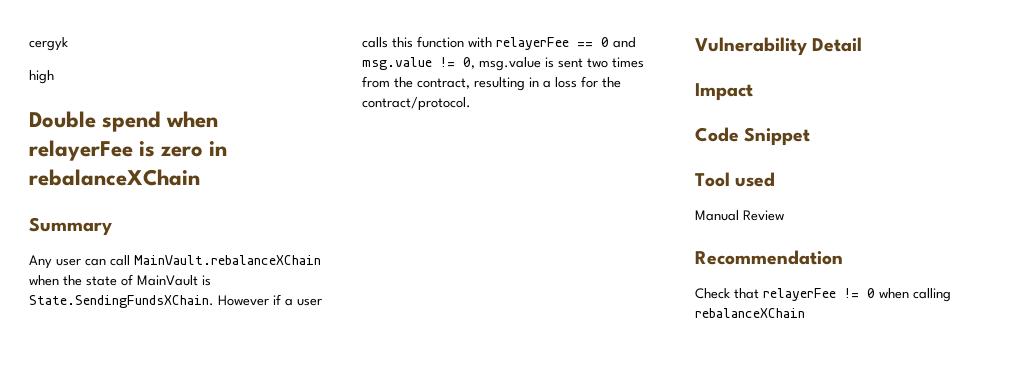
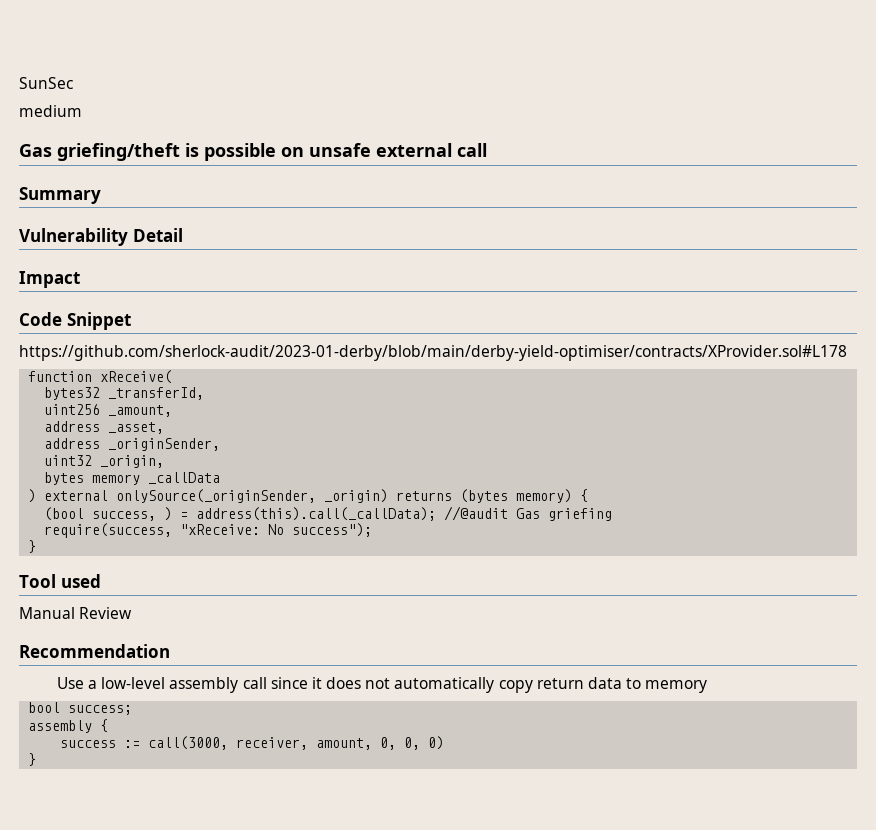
[29,37,68,51] [29,70,54,84] [29,111,219,132] [29,140,228,161] [29,169,200,186] [29,217,112,236] [29,255,321,269] [29,274,211,286] [29,294,322,308] [362,36,636,50] [362,57,644,71] [362,76,621,91] [362,97,471,111] cergyk // high // Double spend when relayerFee is zero in rebalanceXChain // Summary // Any user can call MainVault.rebalanceXChain when the state of MainVault is State.SendingFundsXChain. However if a user calls this function with relayerFee == 0 and msg.value != 0, msg.value is sent two times from the contract, resulting in a loss for the contract/protocol. -> [19,77,73,89] [19,105,82,117] [19,143,487,161] [19,187,101,204] SunSec // medium // Gas griefing/theft is possible on unsafe external call // Summary
(811, 136) none -> [19,345,847,361] [28,370,173,384] [44,387,205,400] [44,404,173,417] [44,421,165,434] [44,438,221,451] [44,455,165,468] [44,472,221,485] [28,489,589,503] [44,506,613,521] [44,523,373,538] [28,540,37,553] // https://github.com/sherlock-audit/2023-01-derby/blob/main/derby-yield-optimiser/contracts/XProvider.sol#L178 // function xReceive( // bytes32 _transferId, // uint256 _amount, // address _asset, // address _originSender, // uint32 _origin, // bytes memory _callData // ) external onlySource(_originSender, _origin) returns (bytes memory) { // (bool success, ) = address(this).call(_callData); //@audit Gas griefing // require(success, "xReceive: No success"); // }
[695,288,951,302] [695,308,805,318] Check that relayerFee != 0 when calling rebalanceXChain -> [56,677,708,693] [28,702,133,715] [28,719,109,733] [60,736,445,750] [28,753,37,766] Use a low-level assembly call since it does not automatically copy return data to memory // bool success; // assembly { // success := call(3000, receiver, amount, 0, 0, 0) // }

